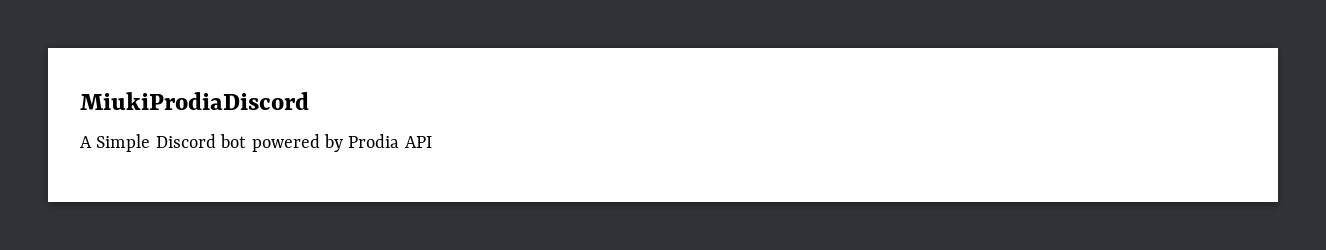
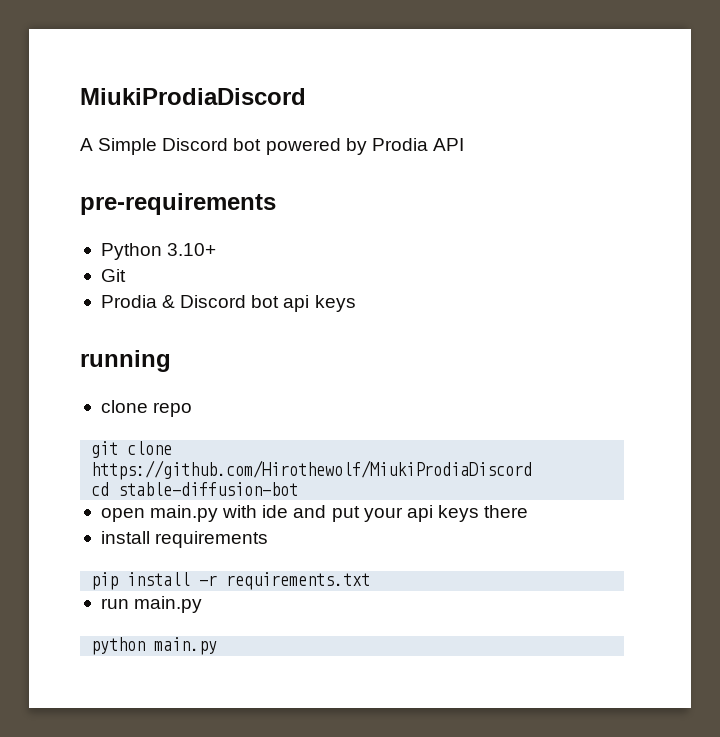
(432, 142) none -> [80,193,276,215] [100,243,217,260] [100,269,126,282] [100,295,356,312] [80,350,171,372] [100,400,193,417] [91,441,173,458] [91,460,533,480] [91,482,299,496] [100,505,529,522] [100,531,269,548] [91,572,371,590] [100,596,203,613] [91,637,218,655] // pre-requirements // Python 3.10+ // Git // Prodia & Discord bot api keys // running // clone repo // git clone https://github.com/Hirothewolf/MiukiProdiaDiscord // cd stable-diffusion-bot // open main.py with ide and put your api keys there // install requirements // pip install -r requirements.txt // run main.py // python main.py

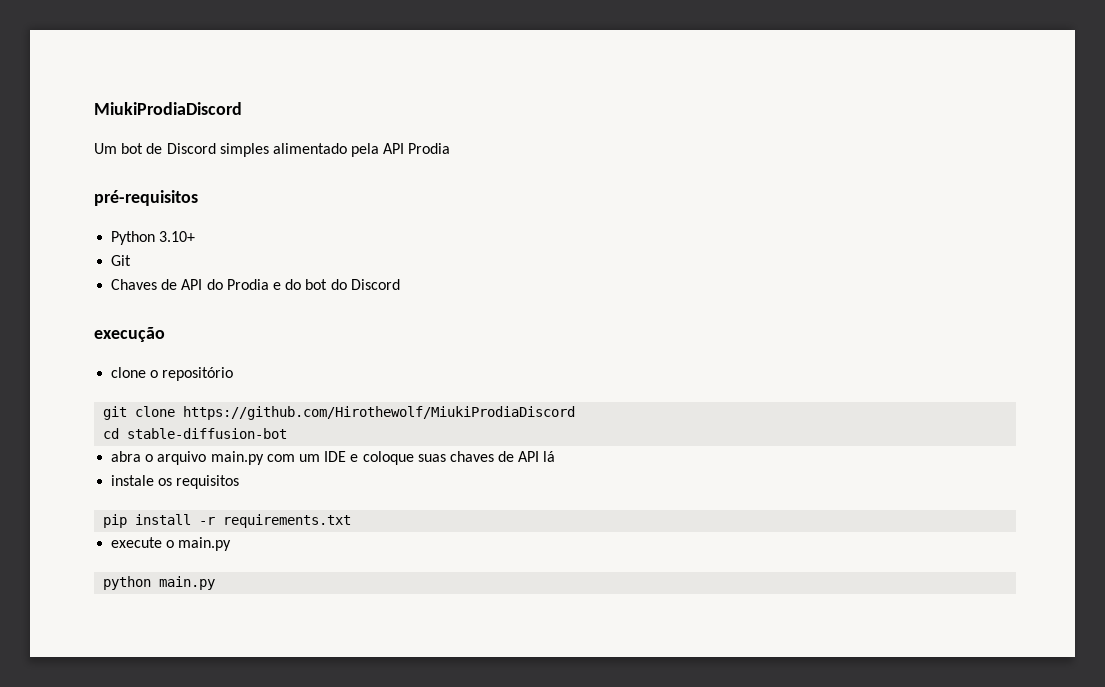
[80,138,464,155] [80,193,276,215] A Simple Discord bot powered by Prodia API // pre-requirements -> [94,143,451,157] [94,190,198,206] Um bot de Discord simples alimentado pela API Prodia // pré-requisitos
[100,295,356,312] [80,350,171,372] [100,400,193,417] Prodia & Discord bot api keys // running // clone repo -> [111,279,400,290] [94,327,165,342] [111,367,234,381] Chaves de API do Prodia e do bot do Discord // execução // clone o repositório
[100,505,529,522] [100,531,269,548] open main.py with ide and put your api keys there // install requirements -> [111,451,556,465] [111,475,240,489] abra o arquivo main.py com um IDE e coloque suas chaves de API lá // instale os requisitos
[100,598,129,609] run -> [111,537,175,548] execute o

